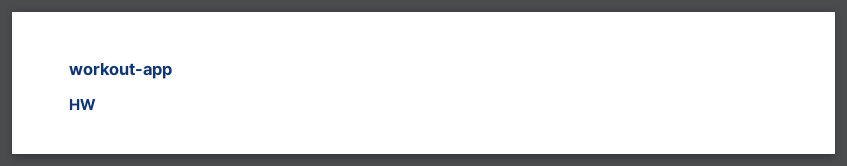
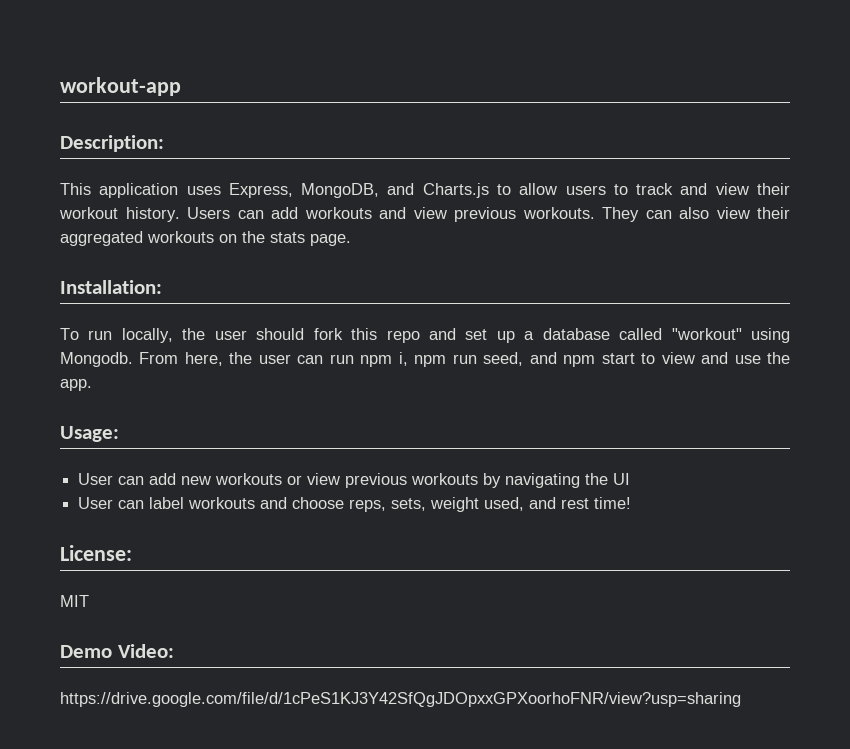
[69,99,96,110] HW -> [60,135,164,152] [60,183,791,198] [59,207,790,222] [60,231,351,246] [60,280,162,294] [60,328,790,343] [60,352,791,367] [60,379,92,391] [60,426,119,442] [78,473,631,488] [78,497,632,512] [60,545,132,561] [60,595,89,607] [60,644,174,658] [60,692,741,707] Description: // This application uses Express, MongoDB, and Charts.js to allow users to track and view their workout history. Users can add workouts and view previous workouts. They can also view their aggregated workouts on the stats page. // Installation: // To run locally, the user should fork this repo and set up a database called "workout" using Mongodb. From here, the user can run npm i, npm run seed, and npm start to view and use the app. // Usage: // User can add new workouts or view previous workouts by navigating the UI // User can label workouts and choose reps, sets, weight used, and rest time! // License: // MIT // Demo Video: // https://drive.google.com/file/d/1cPeS1KJ3Y42SfQgJDOpxxGPXoorhoFNR/view?usp=sharing

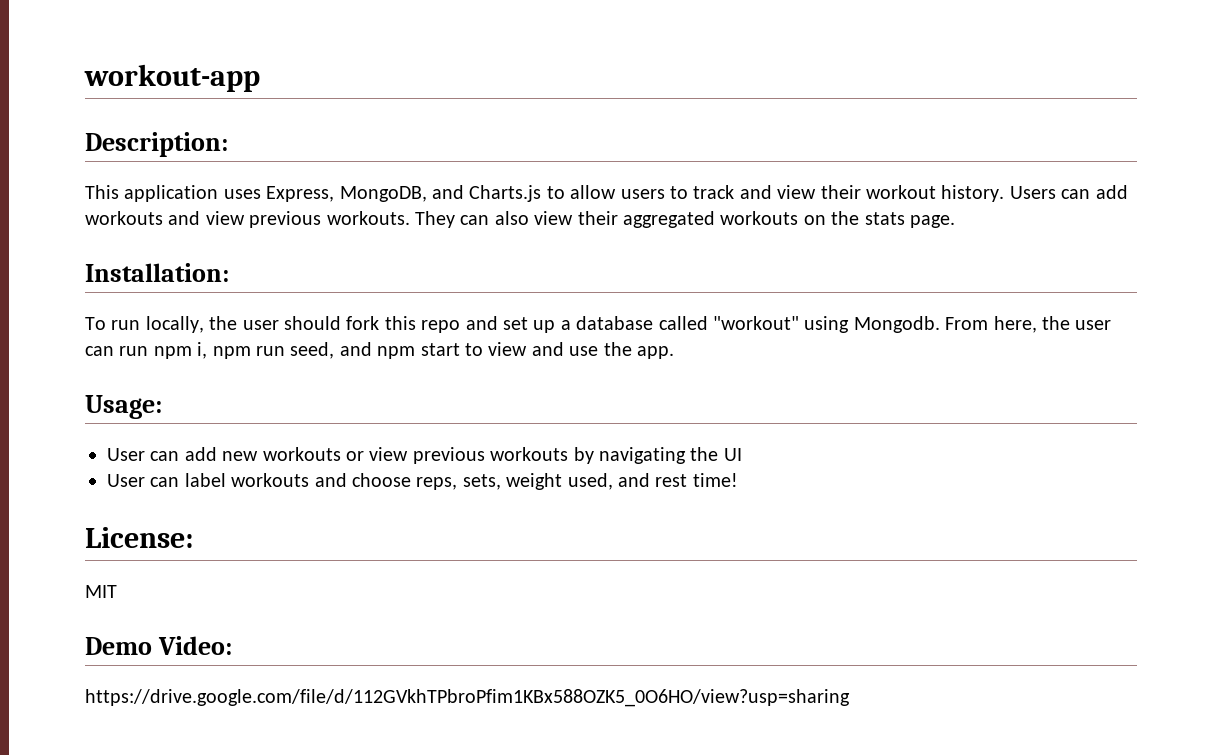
[60,692,741,707] https://drive.google.com/file/d/1cPeS1KJ3Y42SfQgJDOpxxGPXoorhoFNR/view?usp=sharing -> [85,689,850,707] https://drive.google.com/file/d/112GVkhTPbroPfim1KBx588OZK5_0O6HO/view?usp=sharing

